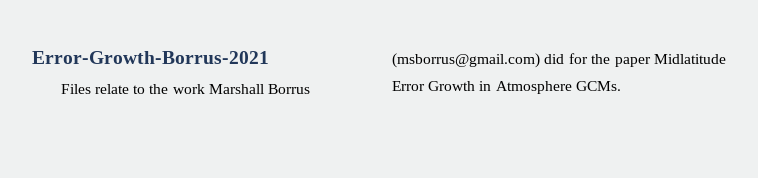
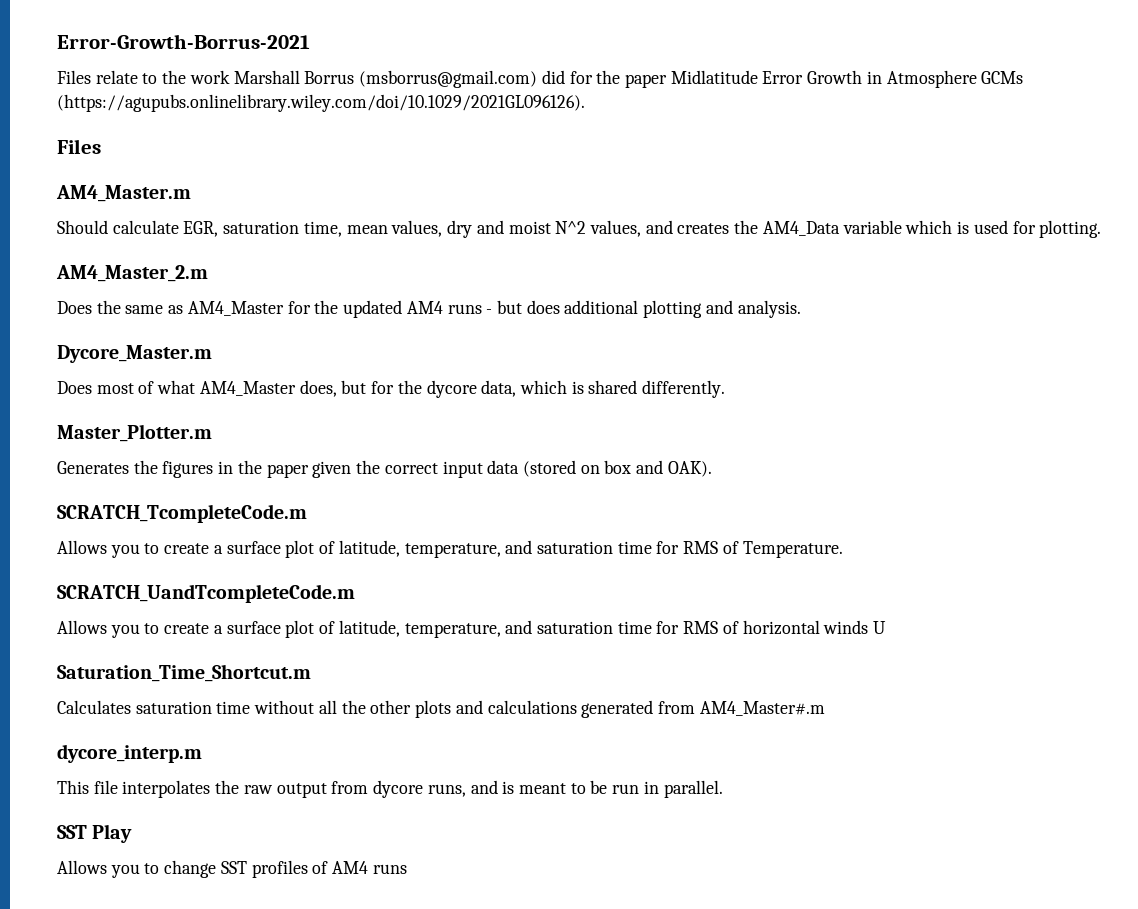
[575,81,621,91] GCMs. -> [981,71,1024,84] [57,94,585,112] [57,139,101,154] [56,185,191,202] [57,220,1102,238] [56,265,208,282] [57,300,801,318] [57,345,212,363] [57,380,726,398] [57,424,212,442] [57,460,712,478] [57,504,307,523] [57,540,843,558] [57,584,355,603] [57,620,887,638] [57,664,311,682] [57,700,825,718] [57,744,202,763] [57,780,723,798] [57,824,133,843] [57,860,407,878] GCMs (https://agupubs.onlinelibrary.wiley.com/doi/10.1029/2021GL096126). // Files // AM4_Master.m // Should calculate EGR, saturation time, mean values, dry and moist N^2 values, and creates the AM4_Data variable which is used for plotting. // AM4_Master_2.m // Does the same as AM4_Master for the updated AM4 runs - but does additional plotting and analysis. // Dycore_Master.m // Does most of what AM4_Master does, but for the dycore data, which is shared differently. // Master_Plotter.m // Generates the figures in the paper given the correct input data (stored on box and OAK). // SCRATCH_TcompleteCode.m // Allows you to create a surface plot of latitude, temperature, and saturation time for RMS of Temperature. // SCRATCH_UandTcompleteCode.m // Allows you to create a surface plot of latitude, temperature, and saturation time for RMS of horizontal winds U // Saturation_Time_Shortcut.m // Calculates saturation time without all the other plots and calculations generated from AM4_Master#.m // dycore_interp.m // This file interpolates the raw output from dycore runs, and is meant to be run in parallel. // SST Play // Allows you to change SST profiles of AM4 runs

